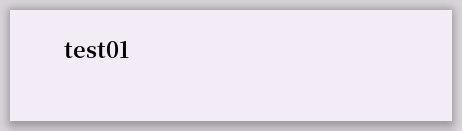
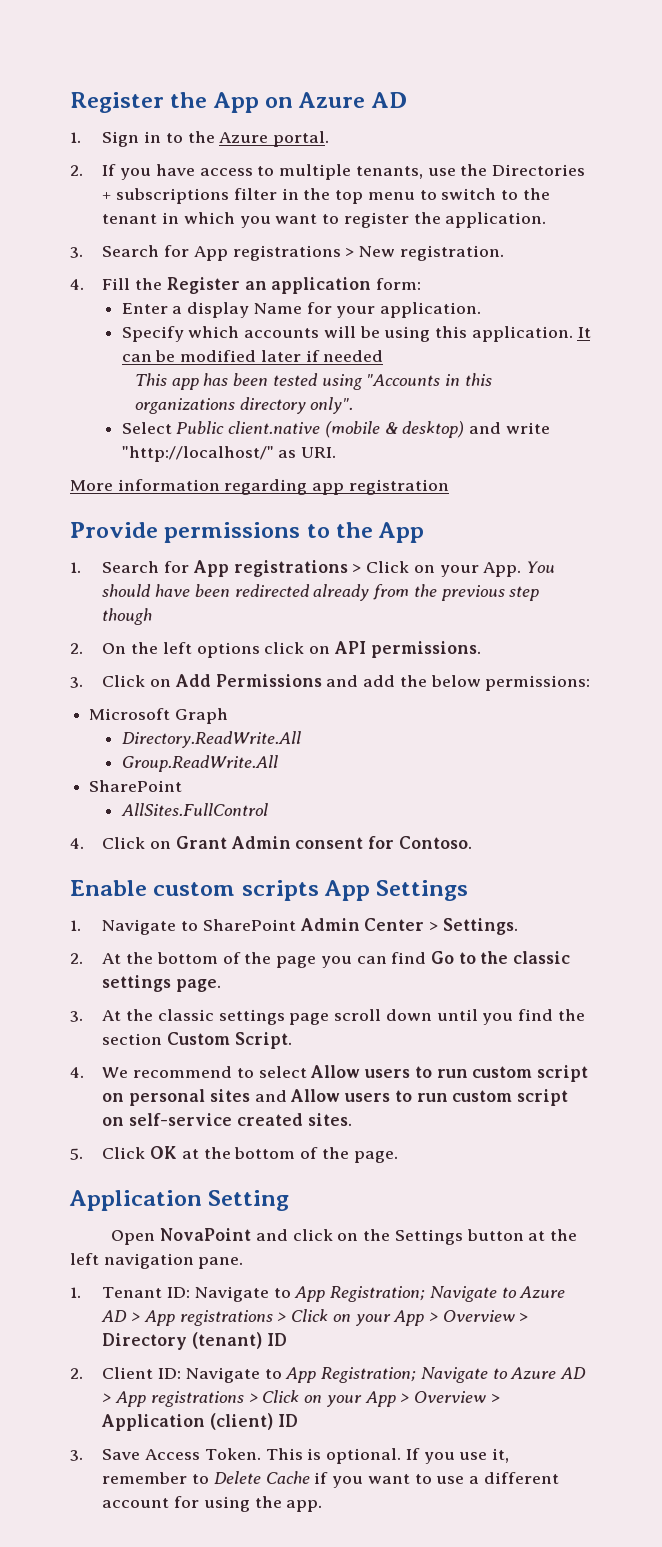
[64,41,129,58] test01 -> [70,92,407,113] [70,131,330,147] [70,164,585,180] [102,188,550,204] [102,212,547,228] [70,245,504,261] [70,277,422,294] [121,302,482,318] [121,326,591,342] [121,350,384,362] [134,373,492,390] [134,397,354,414] [121,421,550,438] [121,446,337,462] [70,479,449,495] [70,522,425,543] [70,560,555,577] [102,584,540,601] [102,608,153,625] [70,641,481,658] [70,674,591,691] [89,708,228,724] [121,731,301,748] [121,755,278,772] [89,780,183,792] [120,803,268,816] [70,836,472,849] [70,880,469,901] [70,918,518,935] [70,951,571,968] [102,975,222,992] [70,1009,585,1025] [102,1032,292,1049] [70,1065,588,1082] [102,1089,568,1106] [102,1113,352,1126] [70,1146,398,1163] [69,1190,290,1211] [111,1228,577,1245] [70,1253,244,1269] [70,1286,566,1302] [101,1309,529,1326] [102,1332,287,1350] [70,1367,586,1383] [102,1390,500,1407] [101,1413,298,1431] [70,1448,509,1464] [102,1471,559,1488] [102,1496,323,1512] Register the App on Azure AD // 1. Sign in to the Azure portal. // 2. If you have access to multiple tenants, use the Directories + subscriptions filter in the top menu to switch to the tenant in which you want to register the application. // 3. Search for App registrations > New registration. // 4. Fill the Register an application form: // Enter a display Name for your application. // Specify which accounts will be using this application. It can be modified later if needed // This app has been tested using "Accounts in this organizations directory only". // Select Public client.native (mobile & desktop) and write "http://localhost/" as URI. // More information regarding app registration // Provide permissions to the App // 1. Search for App registrations > Click on your App. You should have been redirected already from the previous step though // 2. On the left options click on API permissions. // 3. Click on Add Permissions and add the below permissions: // Microsoft Graph // Directory.ReadWrite.All // Group.ReadWrite.All // SharePoint // AllSites.FullControl // 4. Click on Grant Admin consent for Contoso. // Enable custom scripts App Settings // 1. Navigate to SharePoint Admin Center > Settings. // 2. At the bottom of the page you can find Go to the classic settings page. // 3. At the classic settings page scroll down until you find the section Custom Script. // 4. We recommend to select Allow users to run custom script on personal sites and Allow users to run custom script on self-service created sites. // 5. Click OK at the bottom of the page. // Application Setting // Open NovaPoint and click on the Settings button at the left navigation pane. // 1. Tenant ID: Navigate to App Registration; Navigate to Azure AD > App registrations > Click on your App > Overview > Directory (tenant) ID // 2. Client ID: Navigate to App Registration; Navigate to Azure AD > App registrations > Click on your App > Overview > Application (client) ID // 3. Save Access Token. This is optional. If you use it, remember to Delete Cache if you want to use a different account for using the app.

